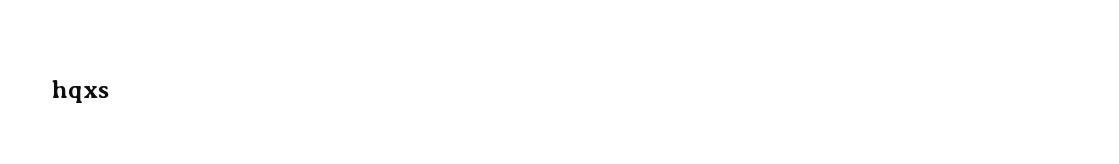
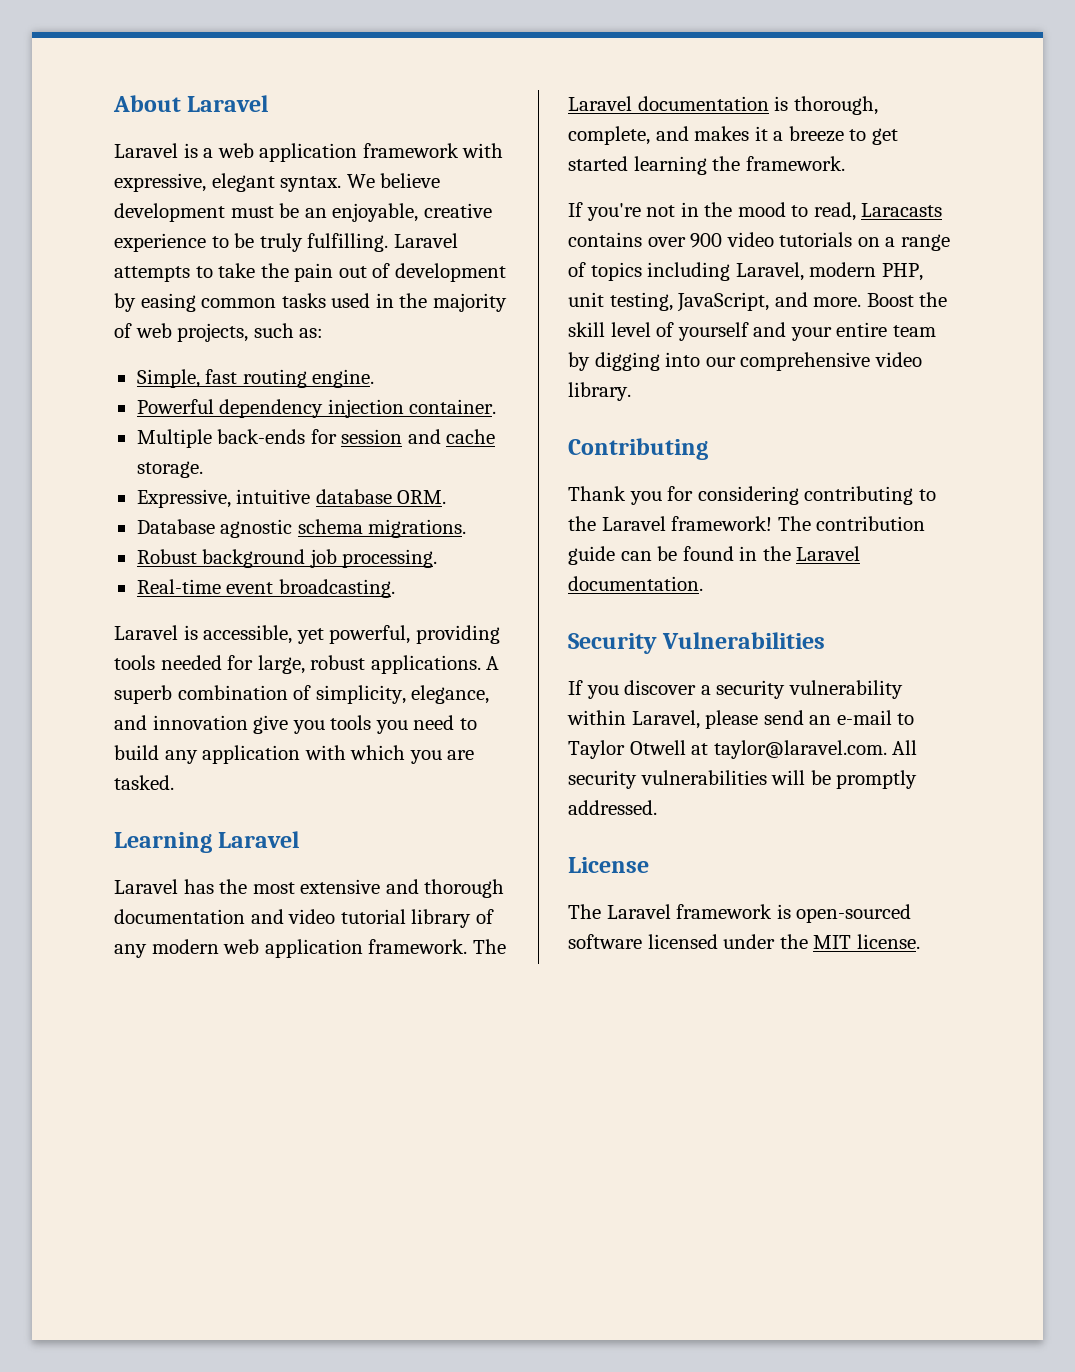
[52,80,109,103] hqxs -> [113,95,269,112] [114,143,504,162] [114,173,441,192] [114,203,492,222] [114,233,458,252] [114,263,506,282] [114,293,507,312] [114,323,324,342] [136,369,375,388] [136,399,497,418] [136,429,496,448] [136,461,203,478] [136,489,447,508] [136,519,467,538] [136,549,438,568] [136,579,395,598] [114,625,500,644] [114,655,500,674] [114,685,490,704] [114,715,477,734] [114,745,475,764] [114,775,174,790] [114,831,300,853] [114,879,505,898] [114,909,494,928] [114,939,506,958] [568,96,878,115] [568,126,898,145] [568,156,845,175] [568,202,943,221] [568,232,950,251] [568,262,923,281] [568,292,948,312] [568,322,936,341] [568,352,922,371] [568,382,631,401] [568,438,708,460] [568,486,936,505] [568,516,926,531] [568,546,861,565] [568,576,703,591] [568,632,826,654] [568,680,903,699] [567,710,915,729] [568,740,918,759] [568,770,918,789] [568,800,657,815] [568,857,649,873] [568,904,912,923] [568,934,920,949] About Laravel // Laravel is a web application framework with expressive, elegant syntax. We believe development must be an enjoyable, creative experience to be truly fulfilling. Laravel attempts to take the pain out of development by easing common tasks used in the majority of web projects, such as: // Simple, fast routing engine. // Powerful dependency injection container. // Multiple back-ends for session and cache storage. // Expressive, intuitive database ORM. // Database agnostic schema migrations. // Robust background job processing. // Real-time event broadcasting. // Laravel is accessible, yet powerful, providing tools needed for large, robust applications. A superb combination of simplicity, elegance, and innovation give you tools you need to build any application with which you are tasked. // Learning Laravel // Laravel has the most extensive and thorough documentation and video tutorial library of any modern web application framework. The Laravel documentation is thorough, complete, and makes it a breeze to get started learning the framework. // If you're not in the mood to read, Laracasts contains over 900 video tutorials on a range of topics including Laravel, modern PHP, unit testing, JavaScript, and more. Boost the skill level of yourself and your entire team by digging into our comprehensive video library. // Contributing // Thank you for considering contributing to the Laravel framework! The contribution guide can be found in the Laravel documentation. // Security Vulnerabilities // If you discover a security vulnerability within Laravel, please send an e-mail to Taylor Otwell at taylor@laravel.com. All security vulnerabilities will be promptly addressed. // License // The Laravel framework is open-sourced software licensed under the MIT license.

